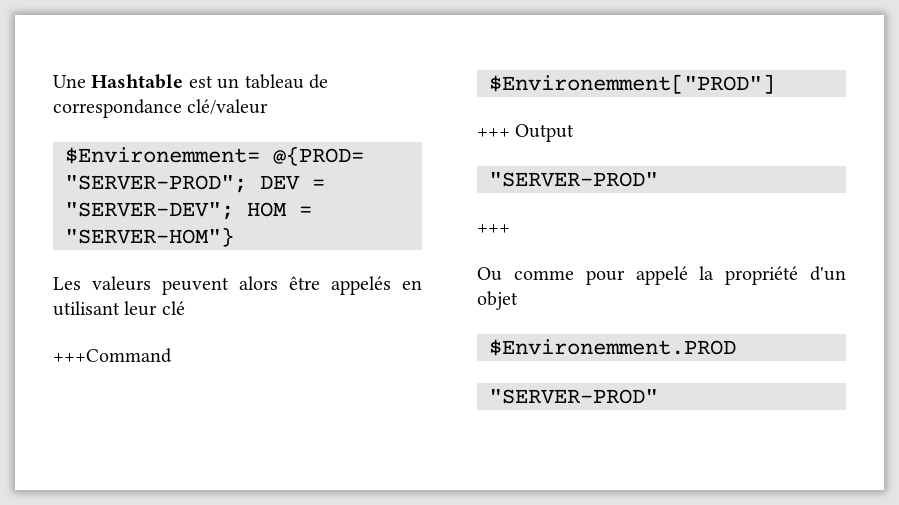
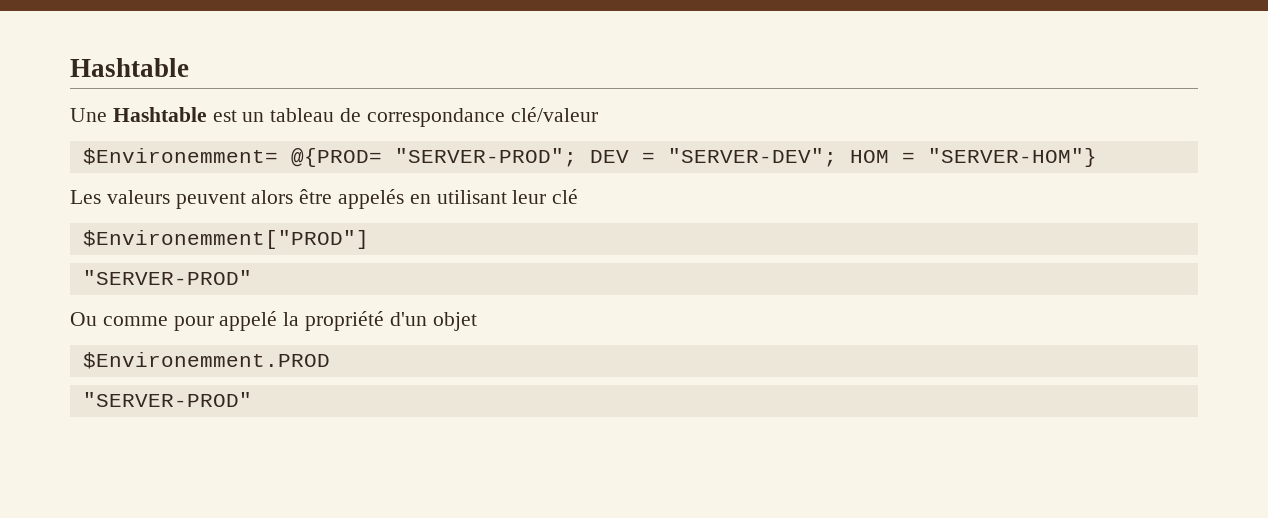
(53, 81) none -> [70,58,189,77] Hashtable //
[53,348,172,363] // +++Command -> (579, 196) none
[477,124,575,142] [489,172,658,187] [477,224,510,233] // +++ Output // "SERVER-PROD" // +++ -> [82,270,252,285] // "SERVER-PROD"

